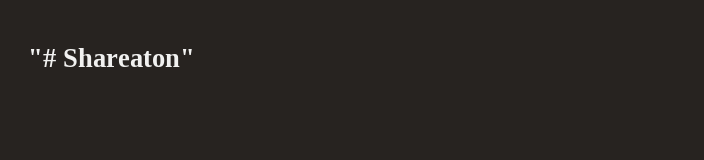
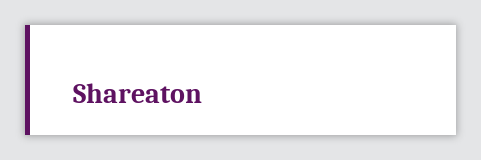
[28,48,196,67] "# Shareaton" -> [73,83,202,103] Shareaton

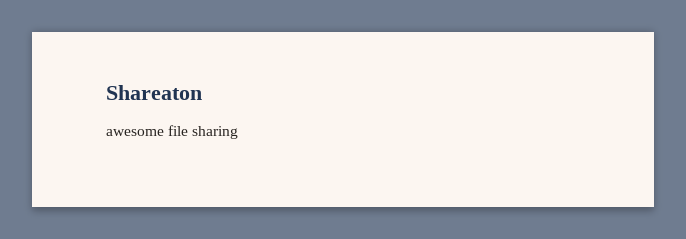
(202, 93) none -> [106,125,239,139] // awesome file sharing

